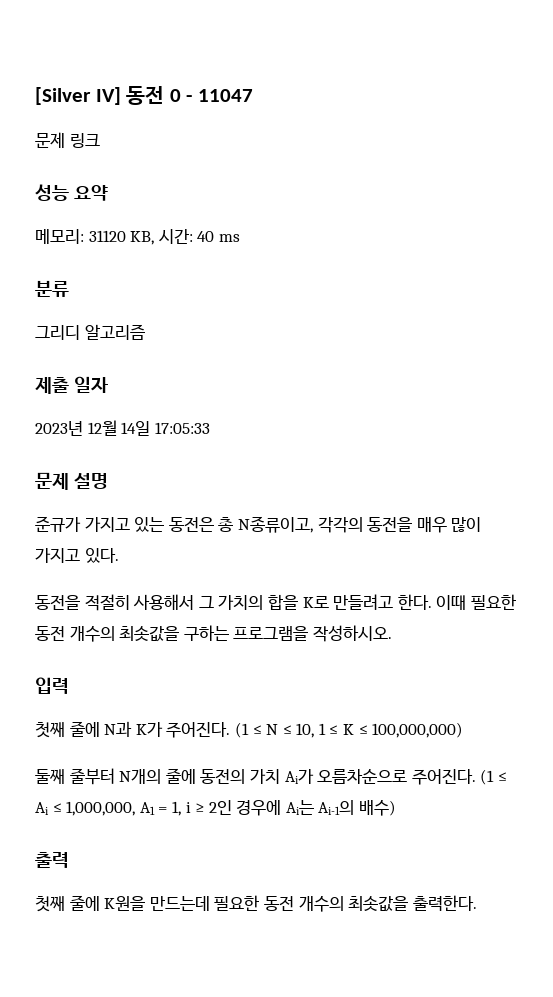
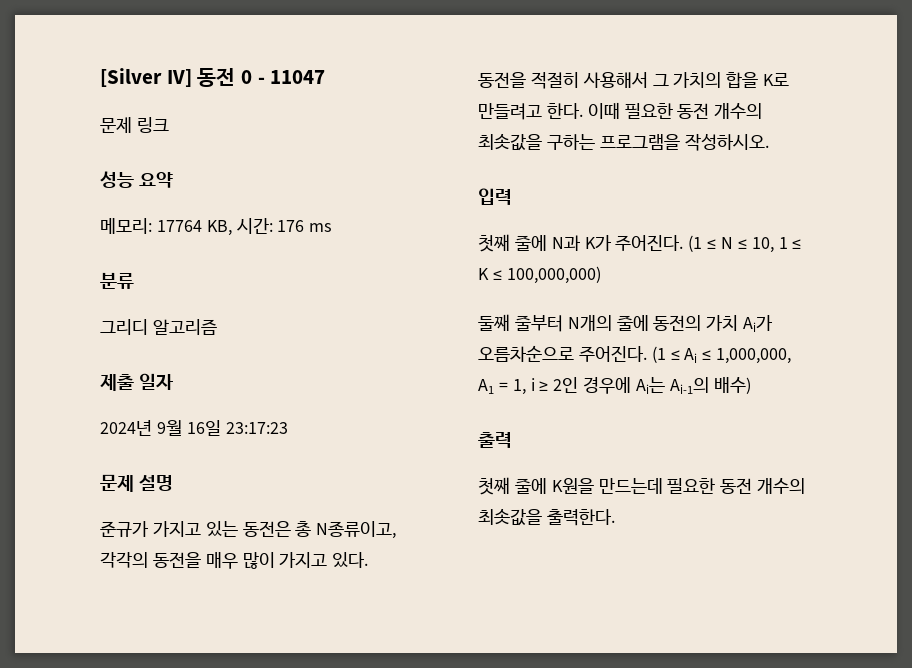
[88,230,126,242] 31120 -> [156,220,202,232] 17764
[197,231,215,242] 40 -> [277,220,305,232] 176
[35,420,210,436] 2023년 12월 14일 17:05:33 -> [100,420,288,436] 2024년 9월 16일 23:17:23

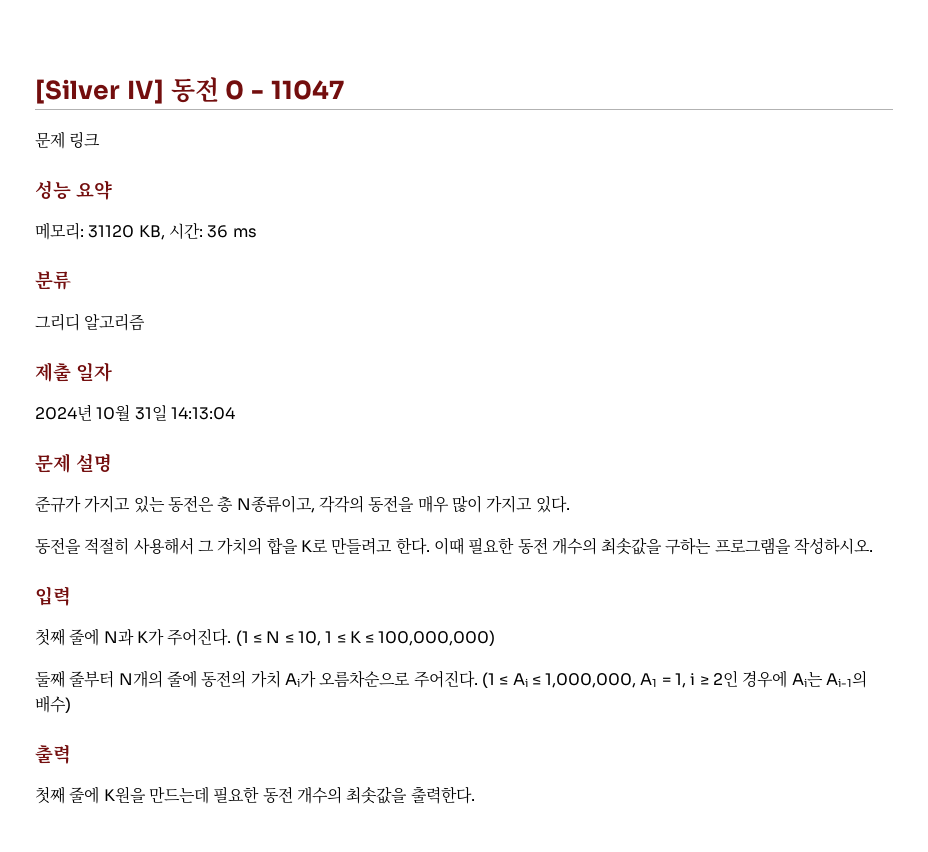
[156,220,202,232] 17764 -> [88,225,135,238] 31120
[277,220,305,232] 176 -> [207,225,229,238] 36
[156,420,288,436] 9월 16일 23:17:23 -> [96,404,235,421] 10월 31일 14:13:04

